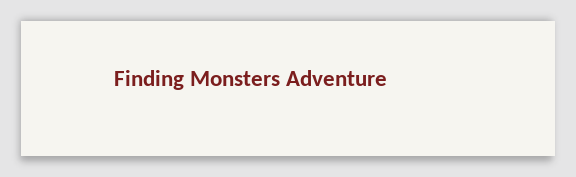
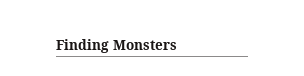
[286,70,388,86] Adventure -> (177, 45) none

